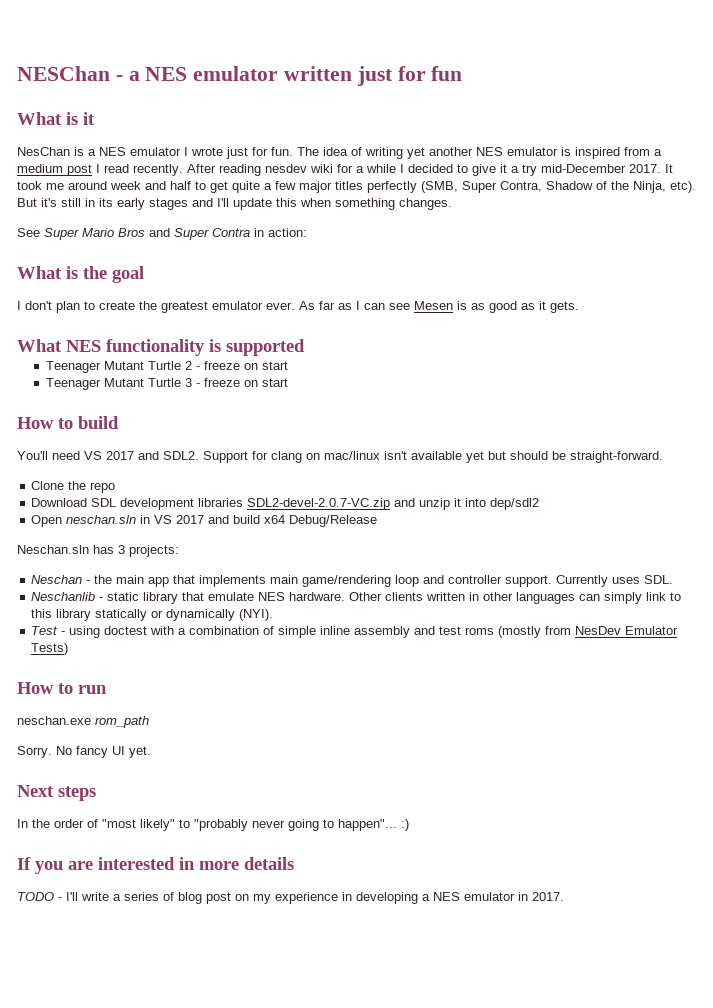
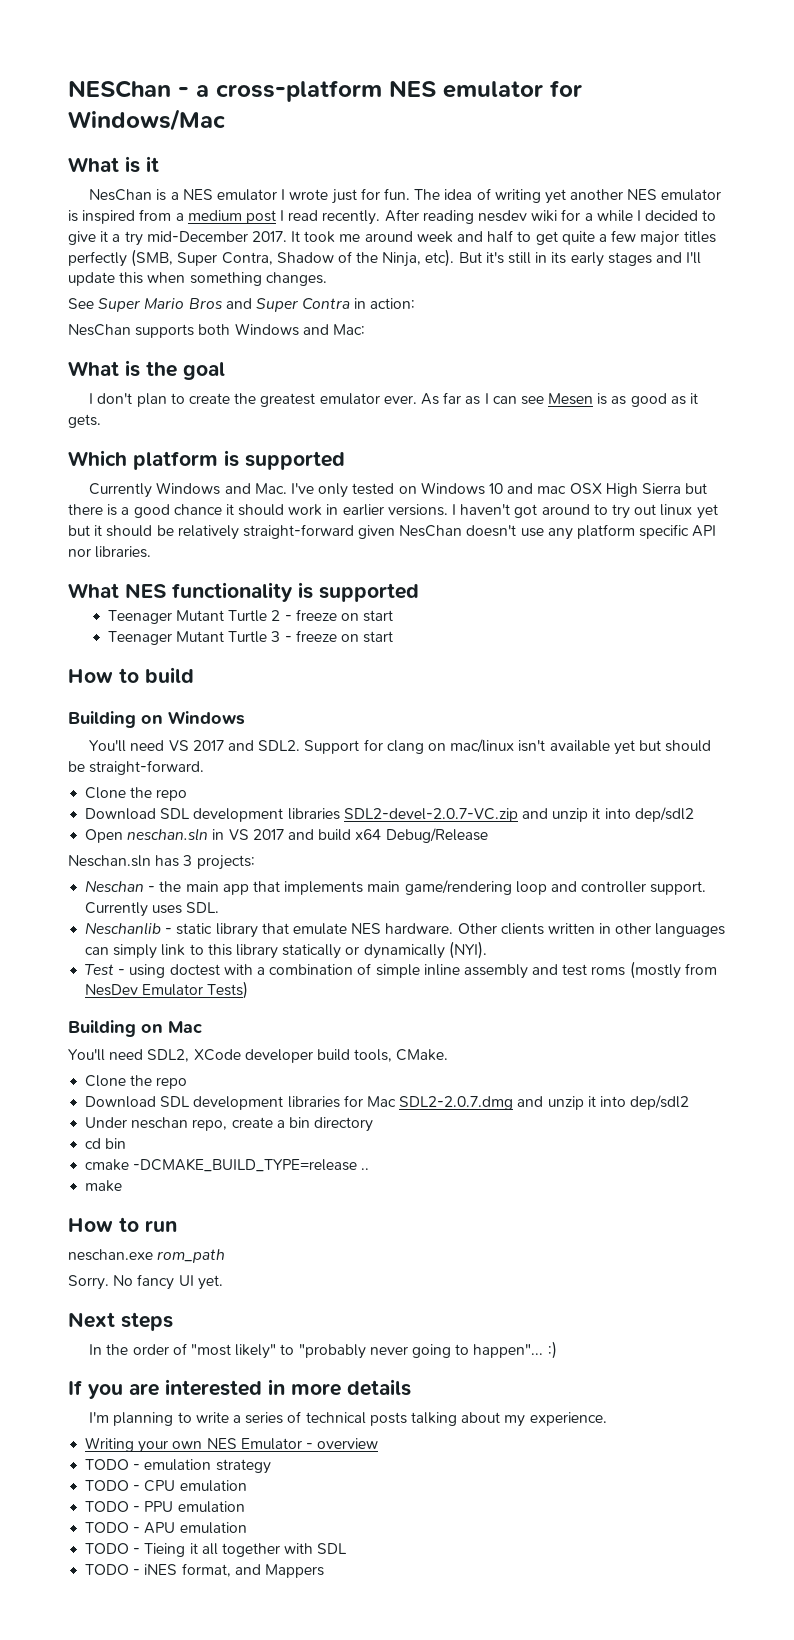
[145,66,463,86] NES emulator written just for fun -> [216,80,582,102] [68,109,226,131] cross-platform NES emulator for Windows/Mac
(307, 232) none -> [68,323,365,338] // NesChan supports both Windows and Mac:
(579, 307) none -> [68,450,345,470] [89,482,708,498] [68,504,718,519] [68,524,717,540] [68,546,152,558] // Which platform is supported // Currently Windows and Mac. I've only tested on Windows 10 and mac OSX High Sierra but there is a good chance it should work in earlier versions. I haven't got around to try out linux yet but it should be relatively straight-forward given NesChan doesn't use any platform specific API nor libraries.
(119, 422) none -> [68,711,245,728] // Building on Windows
(69, 649) none -> [68,1020,203,1037] [68,1049,449,1063] [85,1075,188,1089] [85,1095,690,1110] [85,1117,374,1132] [85,1138,127,1149] [85,1158,370,1172] [85,1180,123,1192] // Building on Mac // You'll need SDL2, XCode developer build tools, CMake. // Clone the repo // Download SDL development libraries for Mac SDL2-2.0.7.dmg and unzip it into dep/sdl2 // Under neschan repo, create a bin directory // cd bin // cmake -DCMAKE_BUILD_TYPE=release .. // make
[17,892,78,901] TODO - I'll -> [89,1412,192,1426] I'm planning to
[178,892,564,904] blog post on my experience in developing a NES emulator in 2017. -> [305,1412,607,1427] [85,1437,379,1453] [85,1459,271,1474] [85,1480,247,1492] [85,1501,245,1513] [85,1522,247,1534] [85,1543,348,1557] [85,1563,324,1578] technical posts talking about my experience. // Writing your own NES Emulator - overview // TODO - emulation strategy // TODO - CPU emulation // TODO - PPU emulation // TODO - APU emulation // TODO - Tieing it all together with SDL // TODO - iNES format, and Mappers

